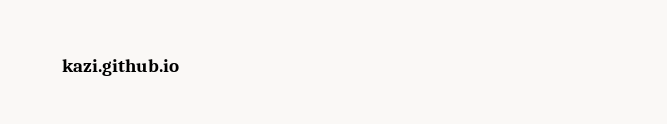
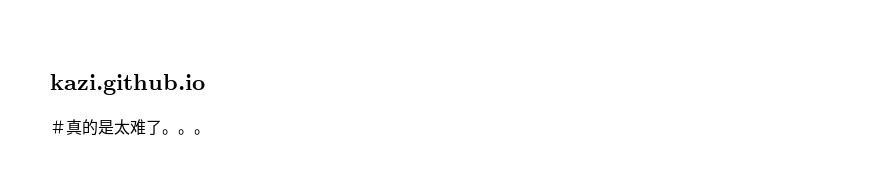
(179, 67) none -> [50,119,210,136] // ＃真的是太难了。。。

